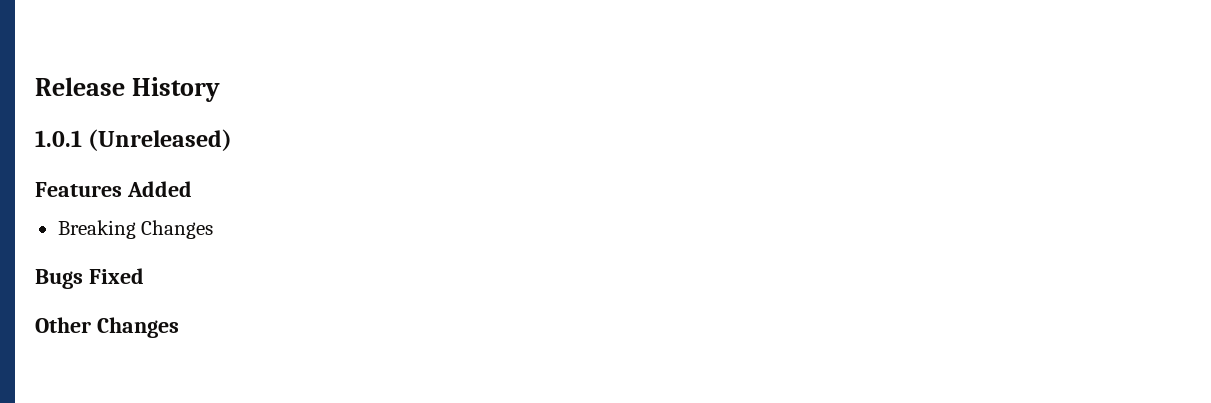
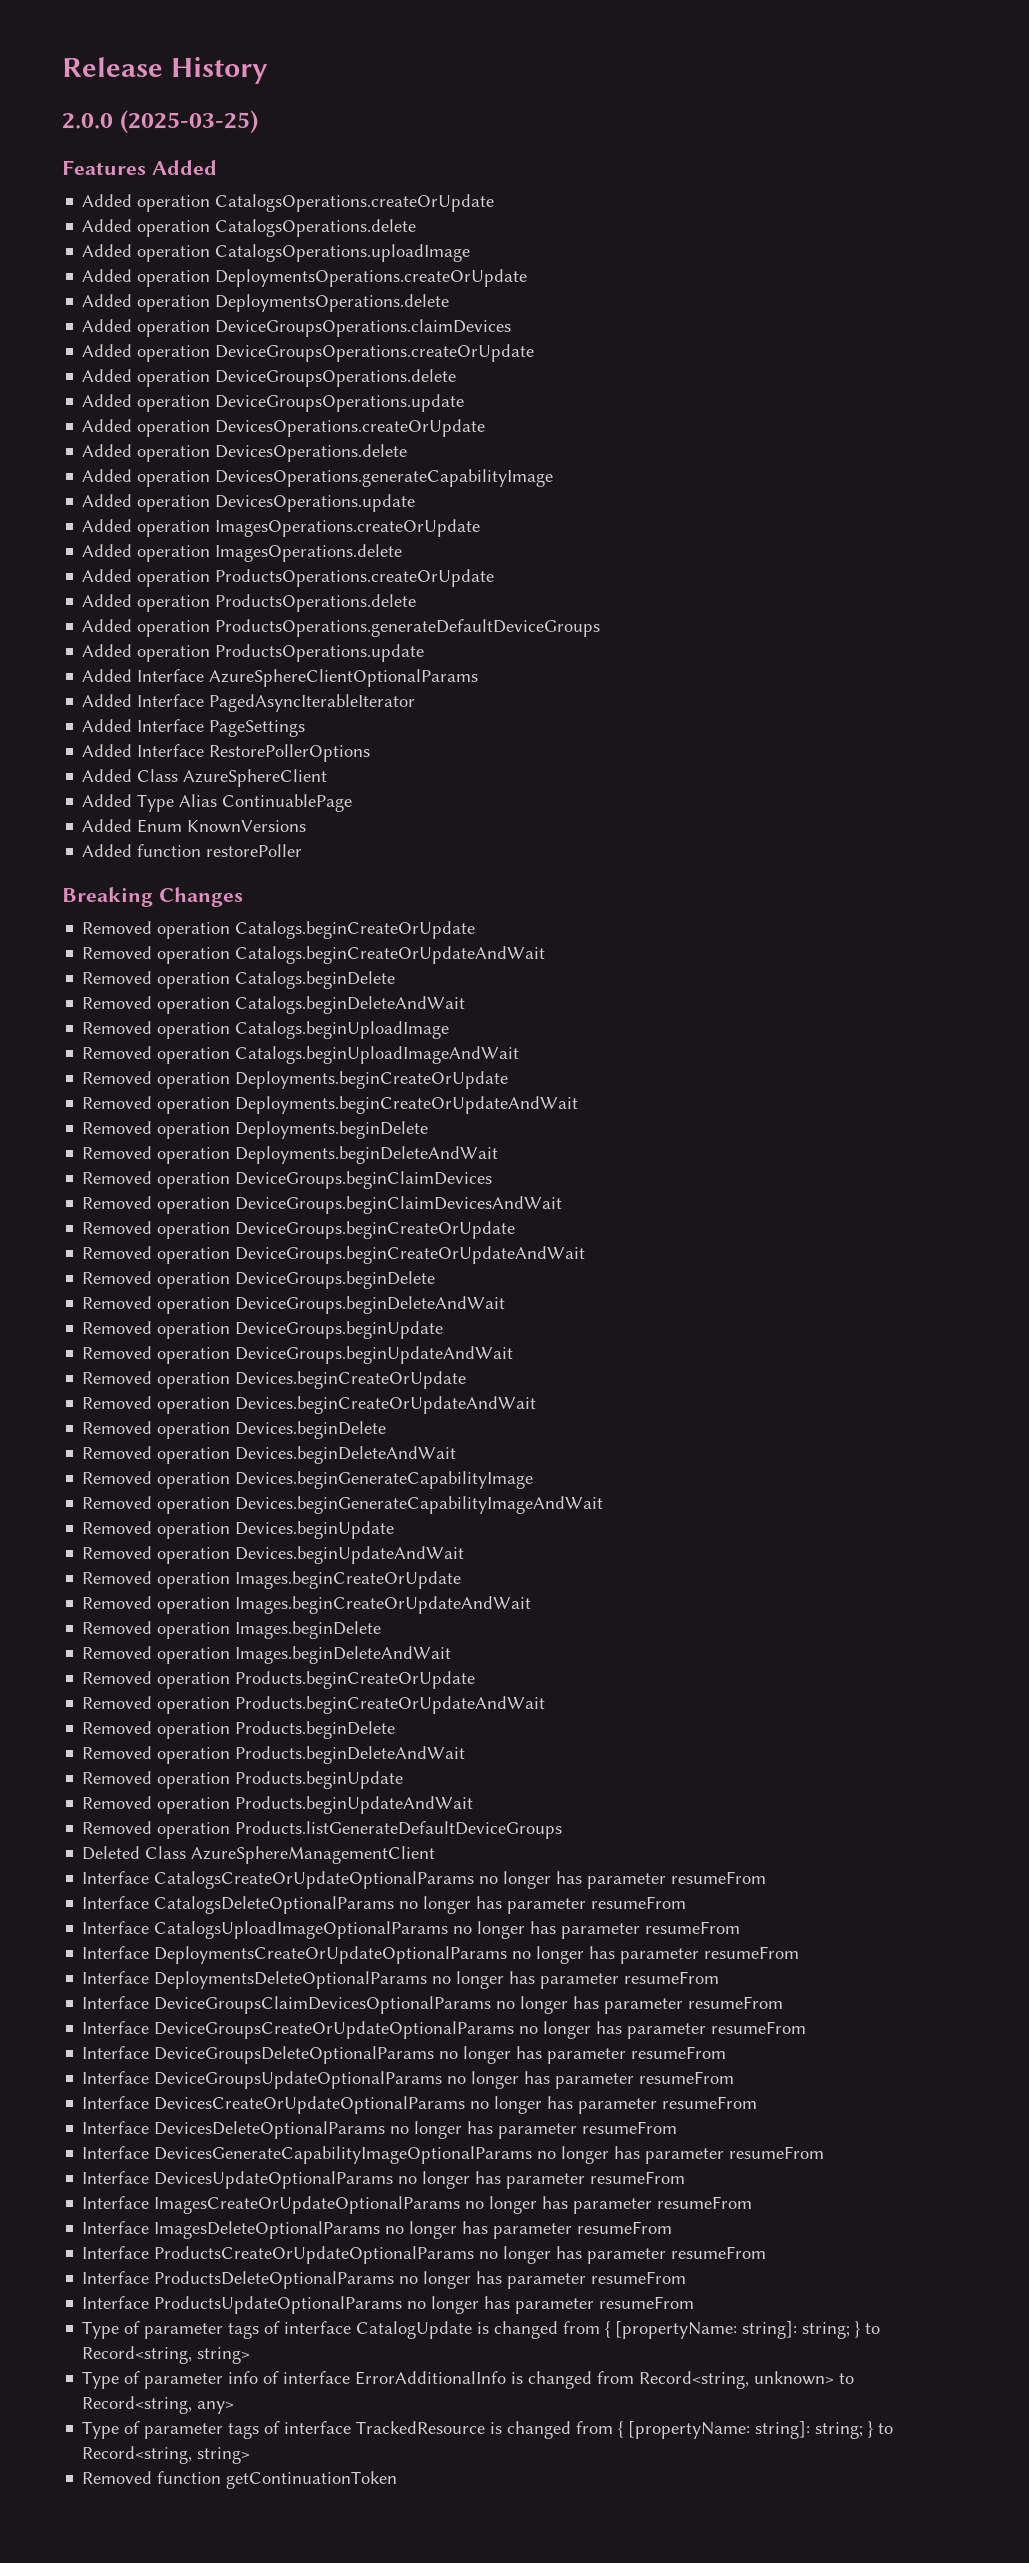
[35,129,233,151] 1.0.1 (Unreleased) -> [62,110,258,134] 2.0.0 (2025-03-25)
[57,220,214,239] [35,268,144,289] [35,317,179,338] Breaking Changes // Bugs Fixed // Other Changes -> [82,194,495,212] [82,219,417,237] [82,244,471,262] [82,269,528,287] [82,294,450,312] [82,319,512,337] [82,344,535,362] [82,369,457,387] [82,394,465,412] [82,419,486,437] [82,444,408,462] [82,469,554,487] [82,494,416,512] [82,519,481,537] [82,544,403,562] [82,569,495,587] [82,594,417,612] [82,619,601,637] [82,644,425,662] [82,669,479,687] [82,694,416,712] [82,719,306,737] [82,744,371,762] [82,769,328,787] [82,794,353,812] [82,819,307,833] [82,844,303,857] [62,887,243,907] [82,921,476,939] [82,946,546,964] [82,971,396,989] [82,996,466,1014] [82,1021,450,1039] [82,1046,520,1064] [82,1071,509,1089] [82,1096,579,1114] [82,1121,429,1139] [82,1146,499,1164] [82,1171,493,1189] [82,1196,563,1214] [82,1221,516,1239] [82,1246,586,1264] [82,1271,436,1289] [82,1296,506,1314] [82,1321,444,1339] [82,1346,514,1364] [82,1371,467,1389] [82,1396,537,1414] [82,1421,387,1439] [82,1446,457,1464] [82,1471,534,1489] [82,1496,604,1514] [82,1521,395,1539] [82,1546,465,1564] [82,1571,462,1589] [82,1596,532,1614] [82,1621,382,1639] [82,1646,452,1664] [82,1671,476,1689] [82,1696,546,1714] [82,1721,396,1739] [82,1746,466,1764] [82,1771,404,1789] [82,1796,474,1814] [82,1821,563,1839] [82,1846,436,1864] [82,1871,767,1889] [82,1896,687,1914] [82,1921,741,1939] [82,1946,800,1964] [82,1971,720,1989] [82,1996,784,2014] [82,2021,807,2039] [82,2046,727,2064] [82,2071,735,2089] [82,2096,758,2114] [82,2121,678,2139] [82,2146,825,2164] [82,2171,686,2189] [82,2196,753,2214] [82,2221,673,2239] [82,2246,767,2264] [82,2271,687,2289] [82,2296,695,2314] [82,2321,881,2339] [82,2346,251,2364] [82,2371,855,2389] [82,2396,235,2414] [82,2421,894,2439] [82,2446,251,2464] [82,2471,398,2489] Added operation CatalogsOperations.createOrUpdate // Added operation CatalogsOperations.delete // Added operation CatalogsOperations.uploadImage // Added operation DeploymentsOperations.createOrUpdate // Added operation DeploymentsOperations.delete // Added operation DeviceGroupsOperations.claimDevices // Added operation DeviceGroupsOperations.createOrUpdate // Added operation DeviceGroupsOperations.delete // Added operation DeviceGroupsOperations.update // Added operation DevicesOperations.createOrUpdate // Added operation DevicesOperations.delete // Added operation DevicesOperations.generateCapabilityImage // Added operation DevicesOperations.update // Added operation ImagesOperations.createOrUpdate // Added operation ImagesOperations.delete // Added operation ProductsOperations.createOrUpdate // Added operation ProductsOperations.delete // Added operation ProductsOperations.generateDefaultDeviceGroups // Added operation ProductsOperations.update // Added Interface AzureSphereClientOptionalParams // Added Interface PagedAsyncIterableIterator // Added Interface PageSettings // Added Interface RestorePollerOptions // Added Class AzureSphereClient // Added Type Alias ContinuablePage // Added Enum KnownVersions // Added function restorePoller // Breaking Changes // Removed operation Catalogs.beginCreateOrUpdate // Removed operation Catalogs.beginCreateOrUpdateAndWait // Removed operation Catalogs.beginDelete // Removed operation Catalogs.beginDeleteAndWait // Removed operation Catalogs.beginUploadImage // Removed operation Catalogs.beginUploadImageAndWait // Removed operation Deployments.beginCreateOrUpdate // Removed operation Deployments.beginCreateOrUpdateAndWait // Removed operation Deployments.beginDelete // Removed operation Deployments.beginDeleteAndWait // Removed operation DeviceGroups.beginClaimDevices // Removed operation DeviceGroups.beginClaimDevicesAndWait // Removed operation DeviceGroups.beginCreateOrUpdate // Removed operation DeviceGroups.beginCreateOrUpdateAndWait // Removed operation DeviceGroups.beginDelete // Removed operation DeviceGroups.beginDeleteAndWait // Removed operation DeviceGroups.beginUpdate // Removed operation DeviceGroups.beginUpdateAndWait // Removed operation Devices.beginCreateOrUpdate // Removed operation Devices.beginCreateOrUpdateAndWait // Removed operation Devices.beginDelete // Removed operation Devices.beginDeleteAndWait // Removed operation Devices.beginGenerateCapabilityImage // Removed operation Devices.beginGenerateCapabilityImageAndWait // Removed operation Devices.beginUpdate // Removed operation Devices.beginUpdateAndWait // Removed operation Images.beginCreateOrUpdate // Removed operation Images.beginCreateOrUpdateAndWait // Removed operation Images.beginDelete // Removed operation Images.beginDeleteAndWait // Removed operation Products.beginCreateOrUpdate // Removed operation Products.beginCreateOrUpdateAndWait // Removed operation Products.beginDelete // Removed operation Products.beginDeleteAndWait // Removed operation Products.beginUpdate // Removed operation Products.beginUpdateAndWait // Removed operation Products.listGenerateDefaultDeviceGroups // Deleted Class AzureSphereManagementClient // Interface CatalogsCreateOrUpdateOptionalParams no longer has parameter resumeFrom // Interface CatalogsDeleteOptionalParams no longer has parameter resumeFrom // Interface CatalogsUploadImageOptionalParams no longer has parameter resumeFrom // Interface DeploymentsCreateOrUpdateOptionalParams no longer has parameter resumeFrom // Interface DeploymentsDeleteOptionalParams no longer has parameter resumeFrom // Interface DeviceGroupsClaimDevicesOptionalParams no longer has parameter resumeFrom // Interface DeviceGroupsCreateOrUpdateOptionalParams no longer has parameter resumeFrom // Interface DeviceGroupsDeleteOptionalParams no longer has parameter resumeFrom // Interface DeviceGroupsUpdateOptionalParams no longer has parameter resumeFrom // Interface DevicesCreateOrUpdateOptionalParams no longer has parameter resumeFrom // Interface DevicesDeleteOptionalParams no longer has parameter resumeFrom // Interface DevicesGenerateCapabilityImageOptionalParams no longer has parameter resumeFrom // Interface DevicesUpdateOptionalParams no longer has parameter resumeFrom // Interface ImagesCreateOrUpdateOptionalParams no longer has parameter resumeFrom // Interface ImagesDeleteOptionalParams no longer has parameter resumeFrom // Interface ProductsCreateOrUpdateOptionalParams no longer has parameter resumeFrom // Interface ProductsDeleteOptionalParams no longer has parameter resumeFrom // Interface ProductsUpdateOptionalParams no longer has parameter resumeFrom // Type of parameter tags of interface CatalogUpdate is changed from { [propertyName: string]: string; } to Record<string, string> // Type of parameter info of interface ErrorAdditionalInfo is changed from Record<string, unknown> to Record<string, any> // Type of parameter tags of interface TrackedResource is changed from { [propertyName: string]: string; } to Record<string, string> // Removed function getContinuationToken

